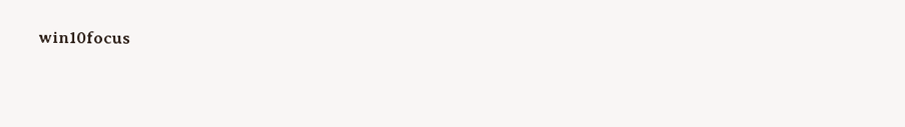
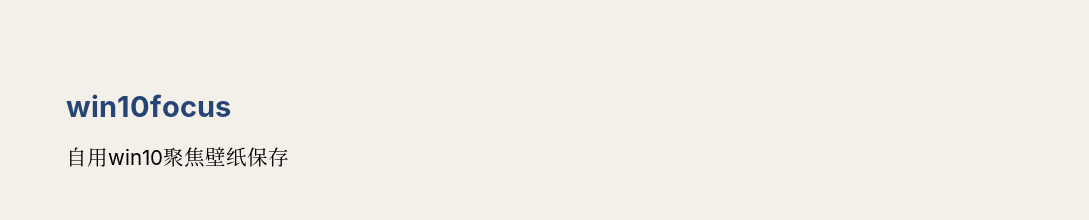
(131, 37) none -> [66,147,289,168] // 自用win10聚焦壁纸保存

